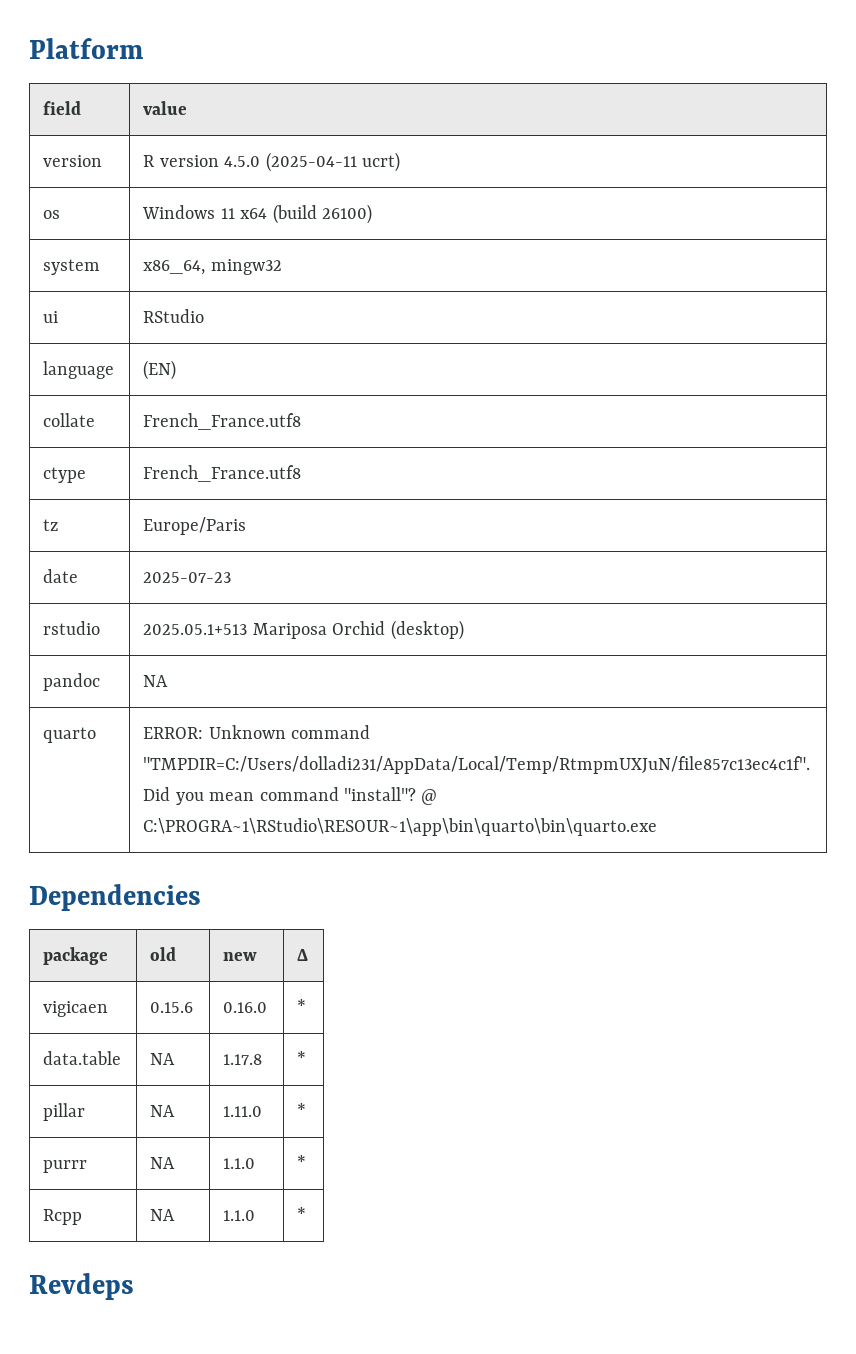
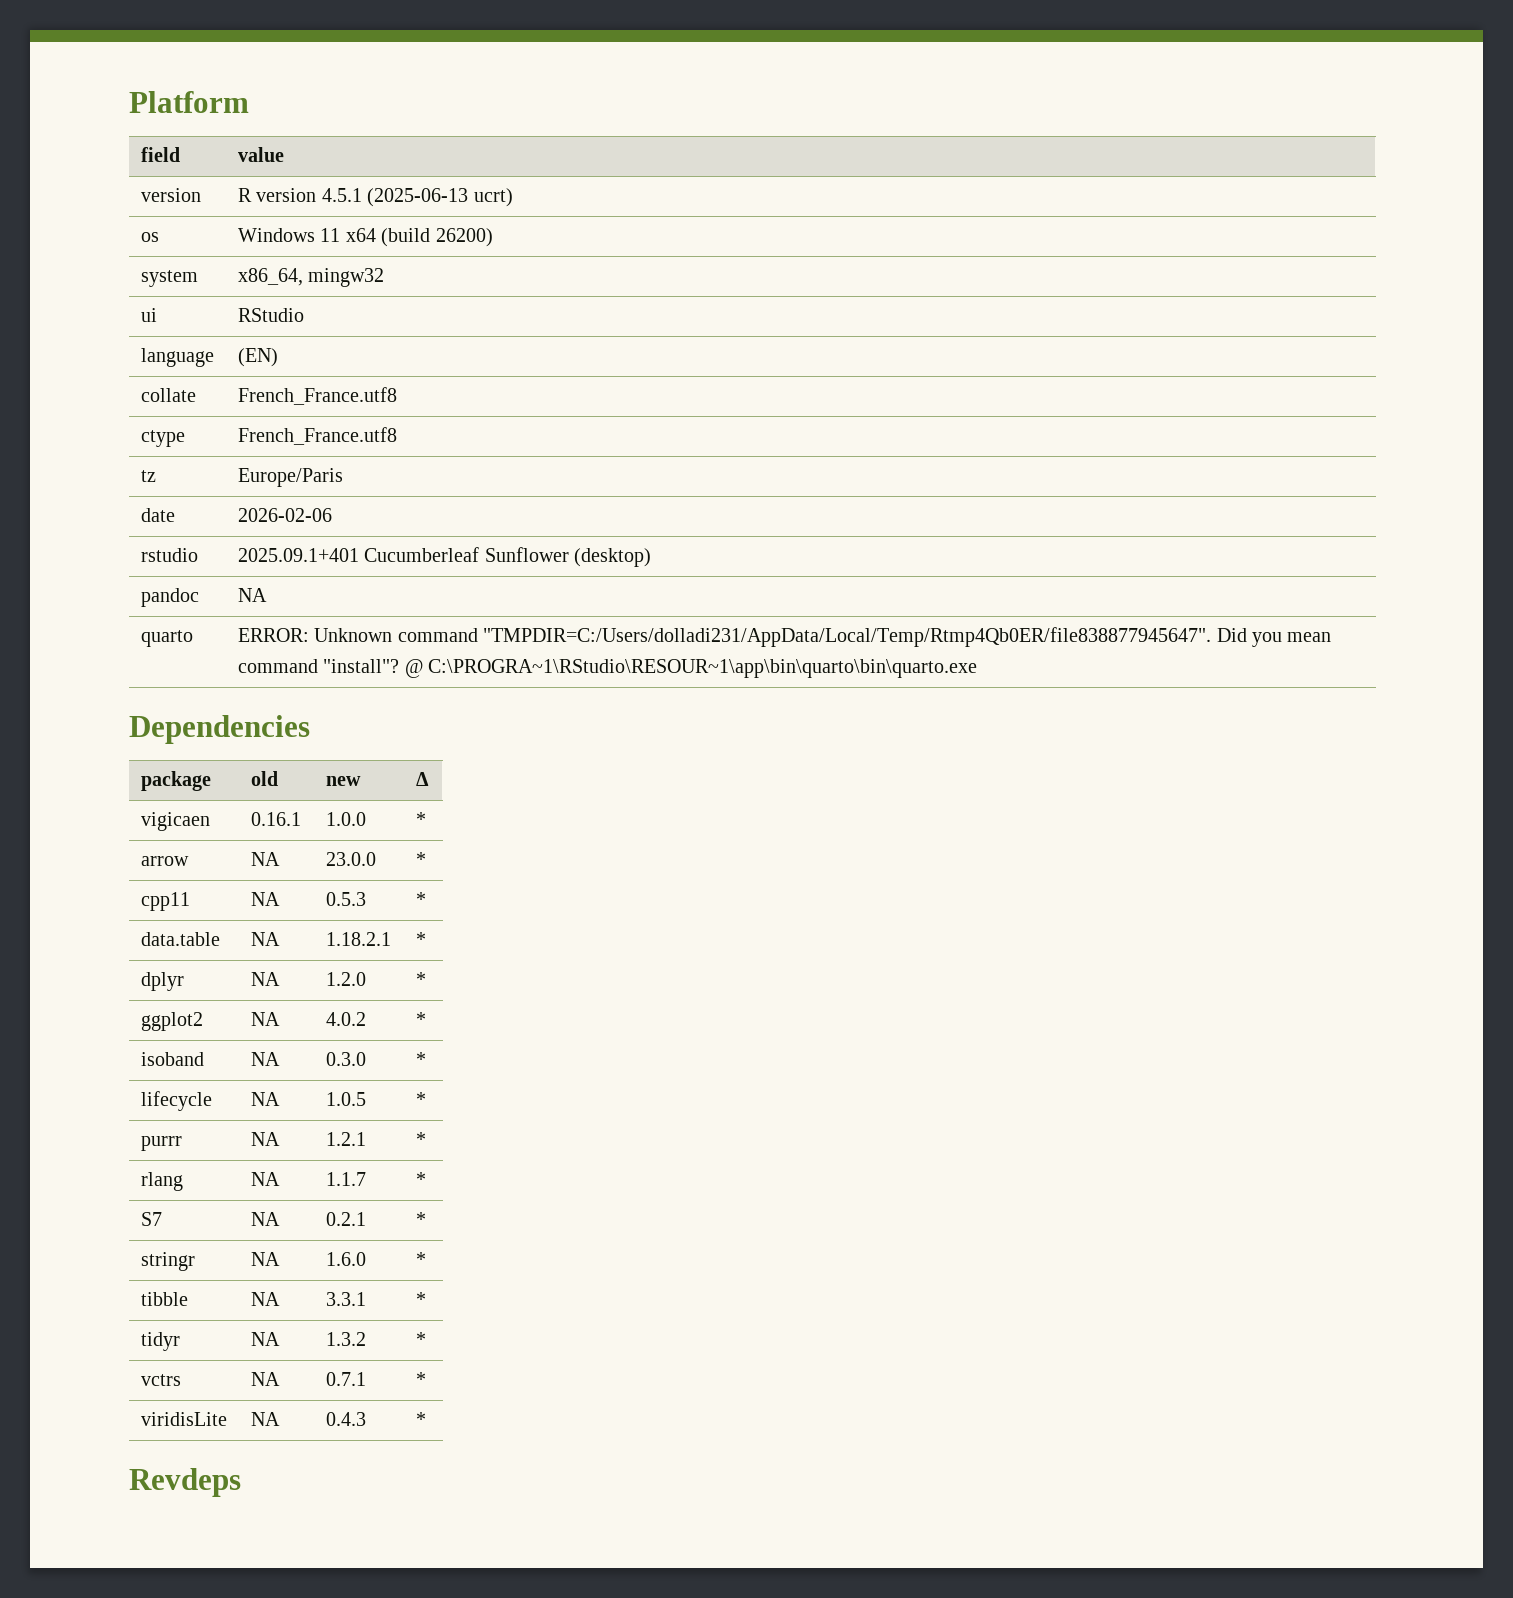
[224,152,357,172] 4.5.0 (2025-04-11 -> [321,188,469,207] 4.5.1 (2025-06-13
[321,204,372,224] 26100) -> [435,228,493,247] 26200)
[143,572,232,583] 2025-07-23 -> [237,508,332,522] 2026-02-06
[143,621,386,639] 2025.05.1+513 Mariposa Orchid -> [237,547,569,562] 2025.09.1+401 Cucumberleaf Sunflower
[143,756,811,774] "TMPDIR=C:/Users/dolladi231/AppData/Local/Temp/RtmpmUXJuN/file857c13ec4c1f". -> [483,627,1212,647] "TMPDIR=C:/Users/dolladi231/AppData/Local/Temp/Rtmp4Qb0ER/file838877945647".
[150,1002,194,1013] [223,1002,268,1013] 0.15.6 | 0.16.0 -> [250,812,301,826] [325,812,366,826] [415,812,426,826] [140,856,189,866] [250,852,280,866] [325,852,376,866] [415,852,426,866] [140,892,190,911] [250,892,280,906] [325,892,366,906] 0.16.1 | 1.0.0 | * // arrow | NA | 23.0.0 | * // cpp11 | NA | 0.5.3
[223,1054,263,1065] [297,1051,307,1065] [43,1103,86,1121] [150,1105,176,1117] [223,1106,263,1117] 1.17.8 | * // pillar | NA | 1.11.0 -> [325,932,391,946] [415,932,426,946] [140,972,184,991] [250,972,280,986] [325,972,366,986] [415,972,426,986] [140,1012,203,1031] [250,1012,280,1026] [325,1012,366,1026] [415,1012,426,1026] [140,1052,204,1066] [250,1052,280,1066] [325,1052,366,1066] [415,1052,426,1066] [140,1091,212,1111] [250,1092,280,1106] [325,1092,366,1106] 1.18.2.1 | * // dplyr | NA | 1.2.0 | * // ggplot2 | NA | 4.0.2 | * // isoband | NA | 0.3.0 | * // lifecycle | NA | 1.0.5
[223,1158,256,1169] [297,1155,307,1169] [43,1209,83,1225] [150,1209,176,1221] [223,1210,256,1221] 1.1.0 | * // Rcpp | NA | 1.1.0 -> [325,1132,366,1146] [415,1132,426,1146] [140,1172,183,1191] [250,1172,280,1186] [325,1172,366,1186] [415,1172,426,1186] [140,1212,162,1226] [250,1212,280,1226] [325,1212,366,1226] [415,1212,426,1226] [140,1252,195,1271] [250,1252,280,1266] [325,1252,366,1266] [415,1252,426,1266] [140,1292,188,1306] [250,1292,280,1306] [325,1292,366,1306] [415,1292,426,1306] [140,1332,180,1351] [250,1332,280,1346] [325,1332,366,1346] [415,1332,426,1346] [140,1374,181,1386] [250,1372,280,1386] [325,1372,366,1386] [415,1372,426,1386] [140,1412,227,1426] [250,1412,280,1426] [325,1412,366,1426] 1.2.1 | * // rlang | NA | 1.1.7 | * // S7 | NA | 0.2.1 | * // stringr | NA | 1.6.0 | * // tibble | NA | 3.3.1 | * // tidyr | NA | 1.3.2 | * // vctrs | NA | 0.7.1 | * // viridisLite | NA | 0.4.3

